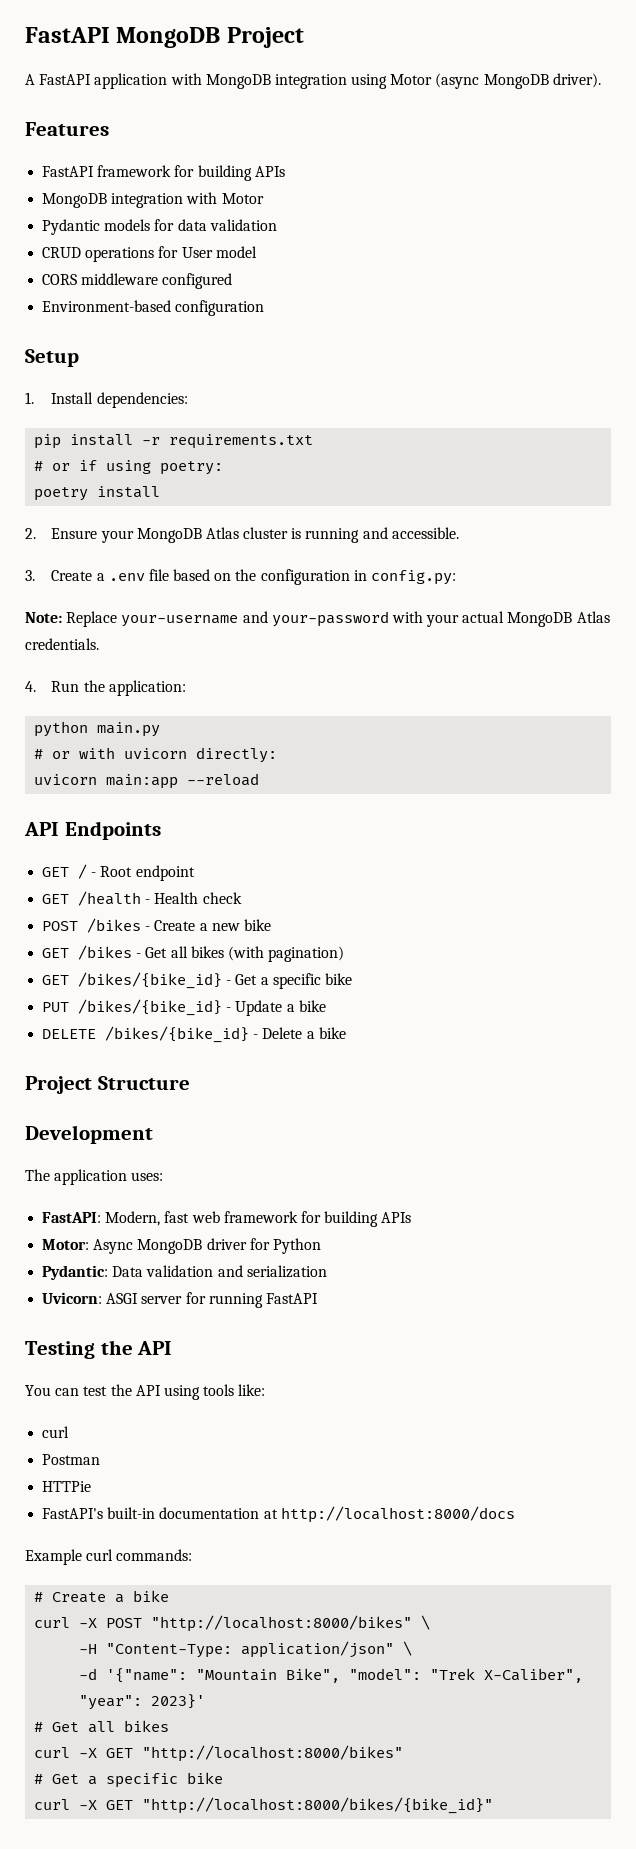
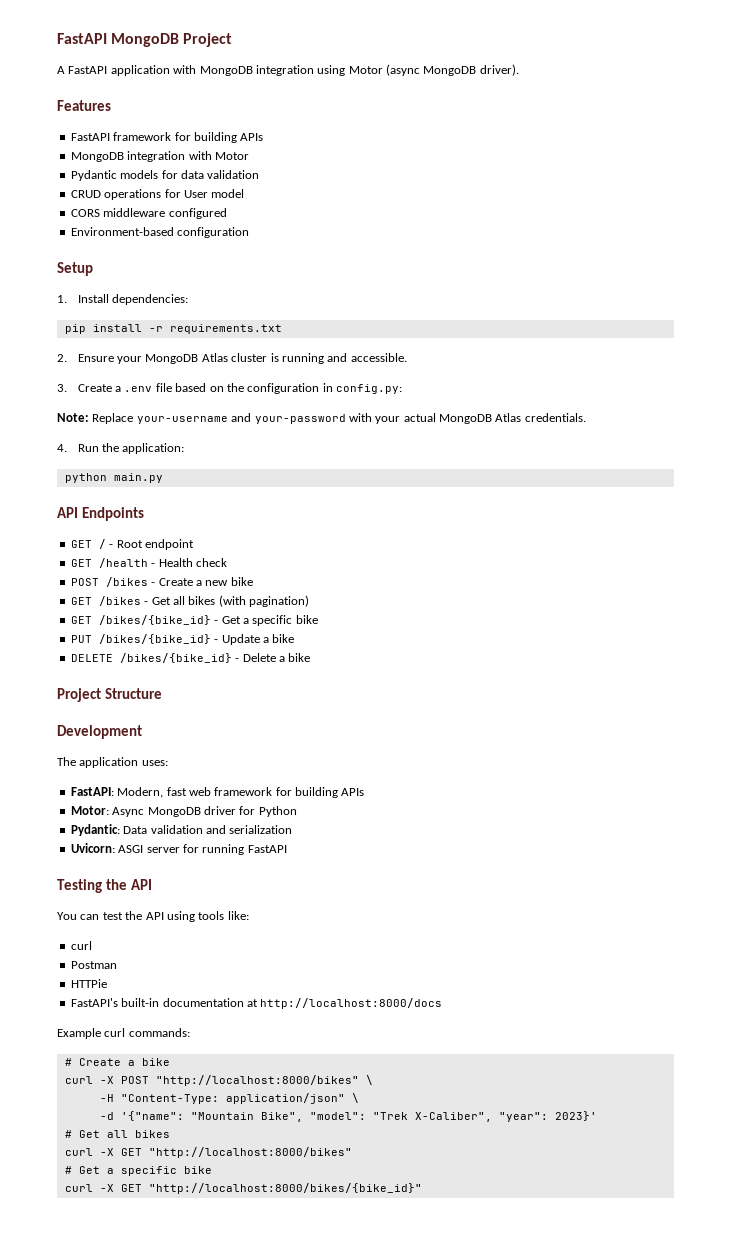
[34,460,224,475] [34,486,161,501] // # or if using poetry: // poetry install -> (282, 329) none
[34,747,278,763] [34,773,260,789] // # or with uvicorn directly: // uvicorn main:app --reload -> (163, 478) none

